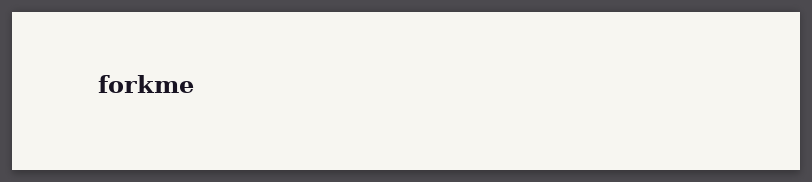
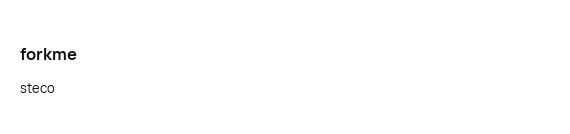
(194, 84) none -> [20,83,55,93] // steco

